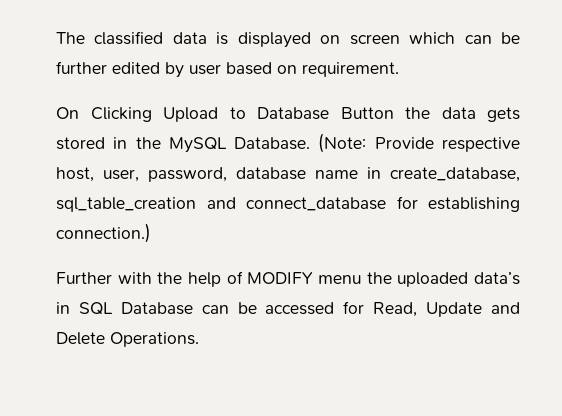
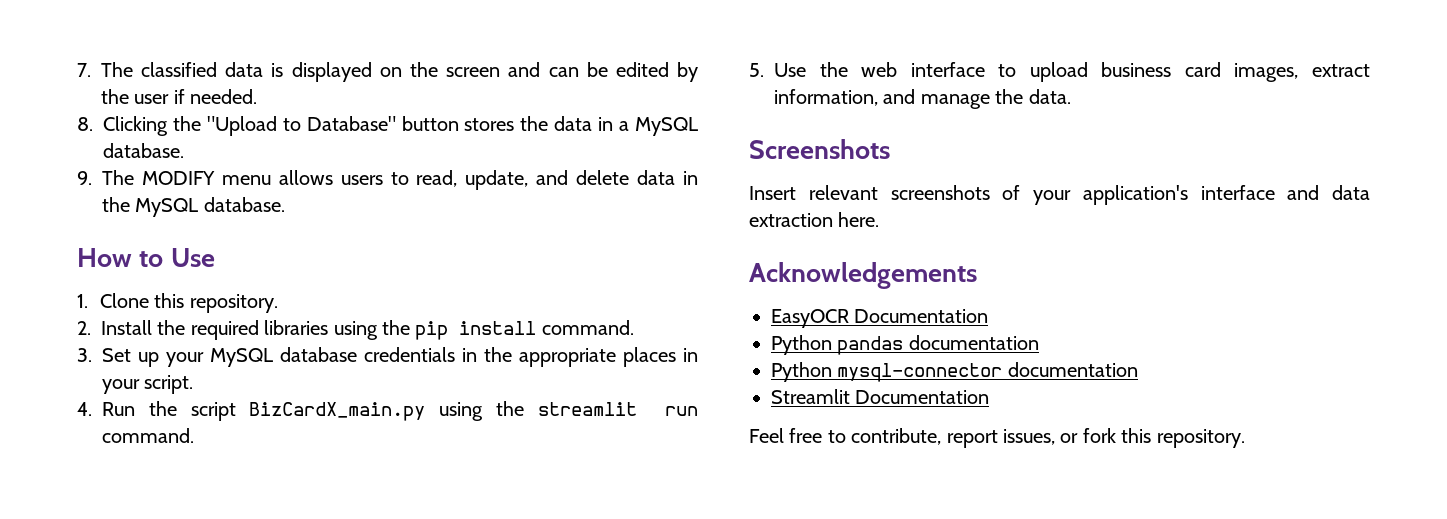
(56, 38) none -> [77,63,91,77] 7.
[349,32,520,45] [56,61,107,74] screen which can be further -> [409,62,608,77] the screen and can be
[189,62,399,77] [56,107,520,122] [56,133,520,153] [56,167,520,182] [56,196,520,212] [56,223,151,243] [56,271,520,287] [56,301,521,317] [56,332,199,347] user based on requirement. // On Clicking Upload to Database Button the data gets stored in the MySQL Database. (Note: Provide respective host, user, password, database name in create_database, sql_table_creation and connect_database for establishing connection.) // Further with the help of MODIFY menu the uploaded data’s in SQL Database can be accessed for Read, Update and Delete Operations. -> [100,89,258,104] [77,116,698,136] [103,143,184,158] [77,170,698,190] [102,197,285,217] [77,248,215,267] [77,293,278,313] [77,320,634,340] [77,347,698,367] [102,375,194,394] [77,401,698,421] [102,428,194,443] [749,62,1370,82] [774,89,1071,109] [749,139,890,159] [749,185,1370,205] [749,212,880,227] [749,262,977,289] [771,309,989,328] [771,335,1039,355] [771,362,1138,382] [771,389,990,404] [749,428,1245,448] the user if needed. // 8. Clicking the "Upload to Database" button stores the data in a MySQL database. // 9. The MODIFY menu allows users to read, update, and delete data in the MySQL database. // How to Use // 1. Clone this repository. // 2. Install the required libraries using the pip install command. // 3. Set up your MySQL database credentials in the appropriate places in your script. // 4. Run the script BizCardX_main.py using the streamlit run command. // 5. Use the web interface to upload business card images, extract information, and manage the data. // Screenshots // Insert relevant screenshots of your application's interface and data extraction here. // Acknowledgements // EasyOCR Documentation // Python pandas documentation // Python mysql-connector documentation // Streamlit Documentation // Feel free to contribute, report issues, or fork this repository.

